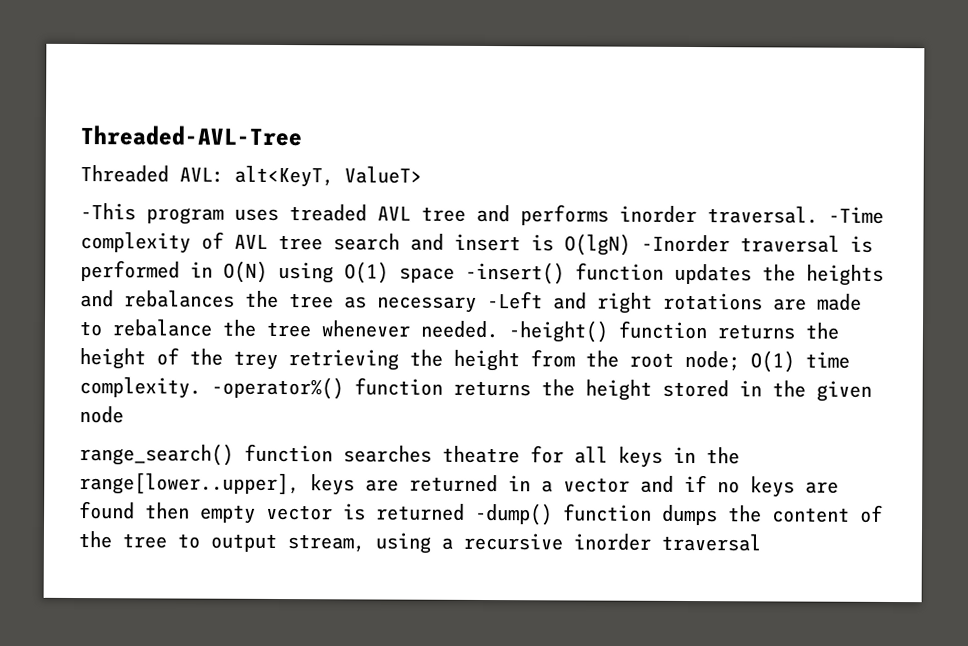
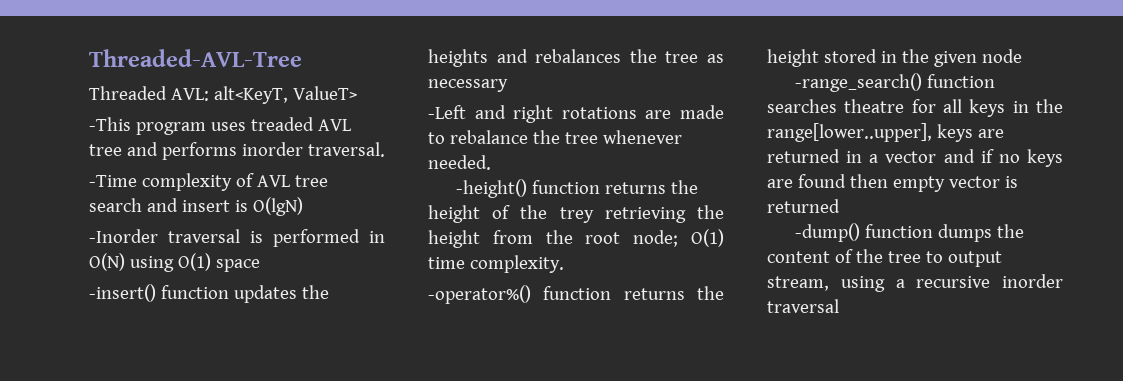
(818, 215) none -> (385, 149) //
(631, 244) none -> (303, 206) //
(455, 275) none -> (260, 265) //
(477, 304) none -> (508, 85) //
(499, 329) none -> (491, 162) //
(201, 388) none -> (564, 264) //
[79,443,234,466] range_search() -> [795,73,923,92] -range_search()
(465, 512) none -> (840, 206) //

